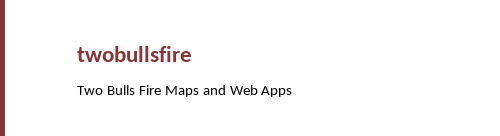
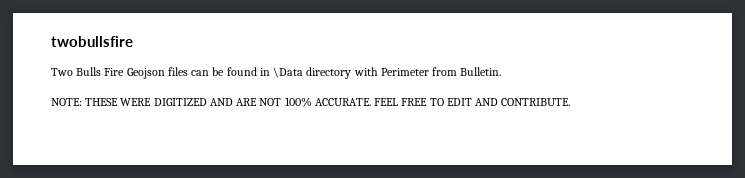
[164,85,293,97] Maps and Web Apps -> [126,67,502,79] [51,97,571,107] Geojson files can be found in \Data directory with Perimeter from Bulletin. // NOTE: THESE WERE DIGITIZED AND ARE NOT 100% ACCURATE. FEEL FREE TO EDIT AND CONTRIBUTE.

